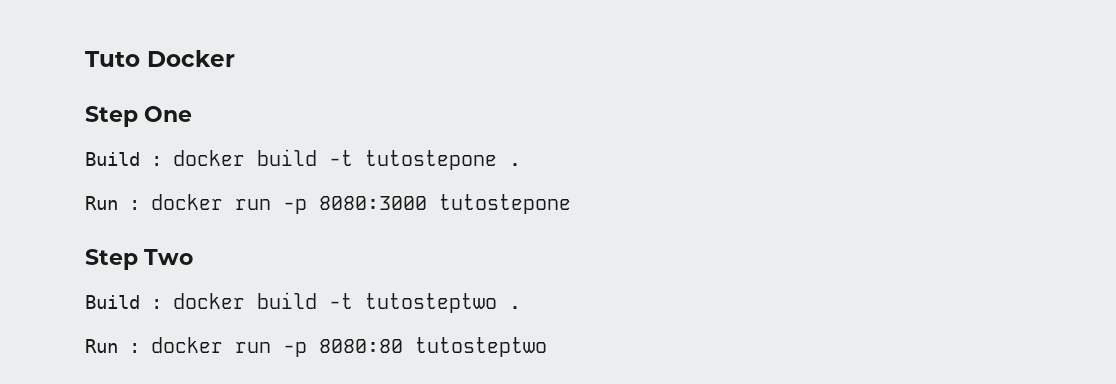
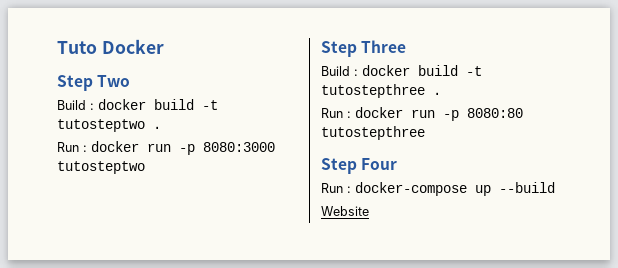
[85,106,192,127] [85,149,521,170] [85,194,571,214] // Step One // Build : docker build -t tutostepone . // Run : docker run -p 8080:3000 tutostepone -> (164, 46) none
(521, 307) none -> [57,141,275,155] [57,161,145,174] [321,40,407,57] [321,65,482,76] [321,84,441,98] // Run : docker run -p 8080:3000 tutosteptwo // Step Three // Build : docker build -t tutostepthree .
[415,337,547,357] tutosteptwo -> [321,126,425,140] [321,158,398,174] [321,182,555,196] [321,206,369,216] tutostepthree // Step Four // Run : docker-compose up --build // Website

